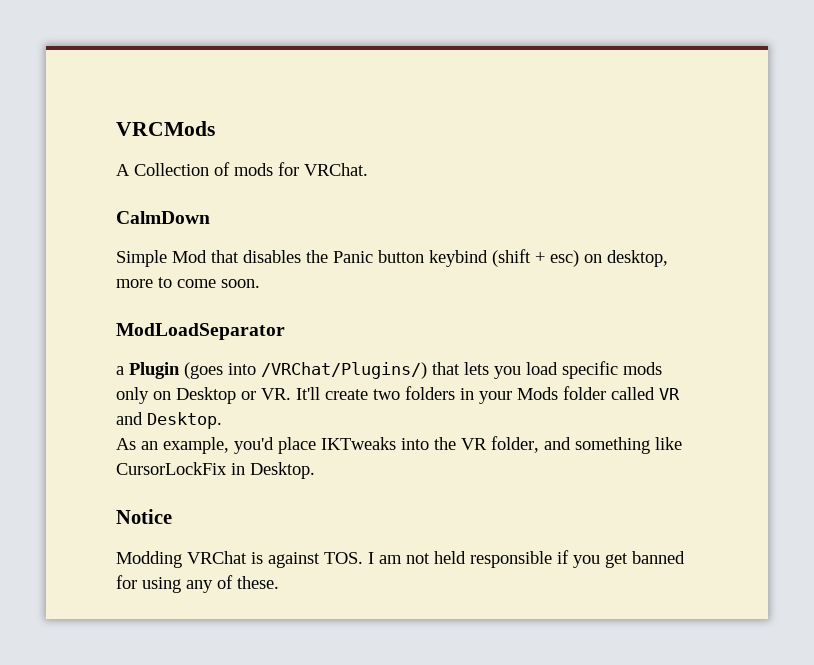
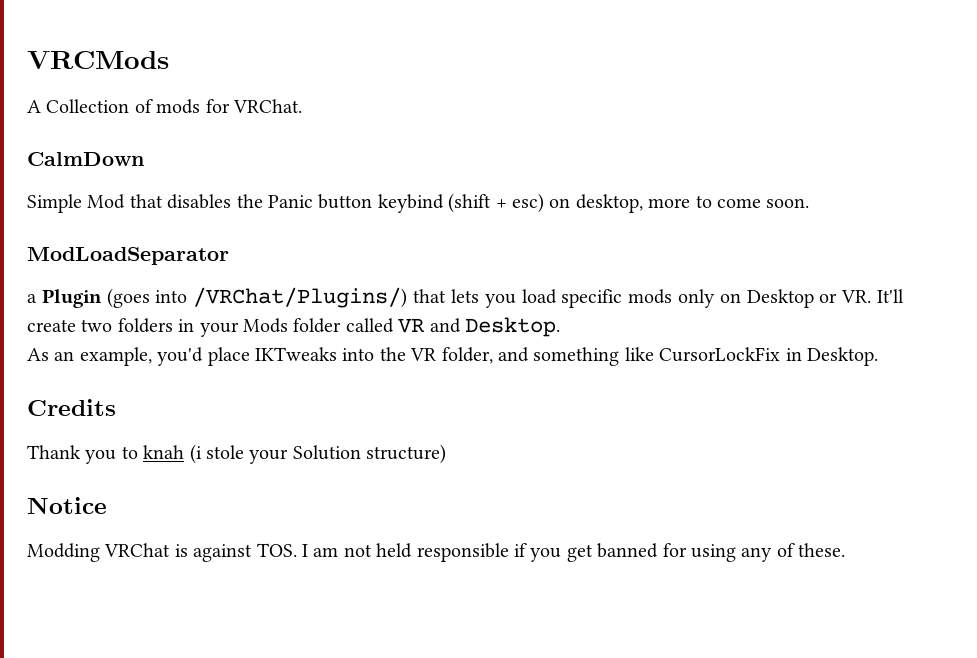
(315, 470) none -> [27,399,116,416] [27,444,447,464] // Credits // Thank you to knah (i stole your Solution structure)

